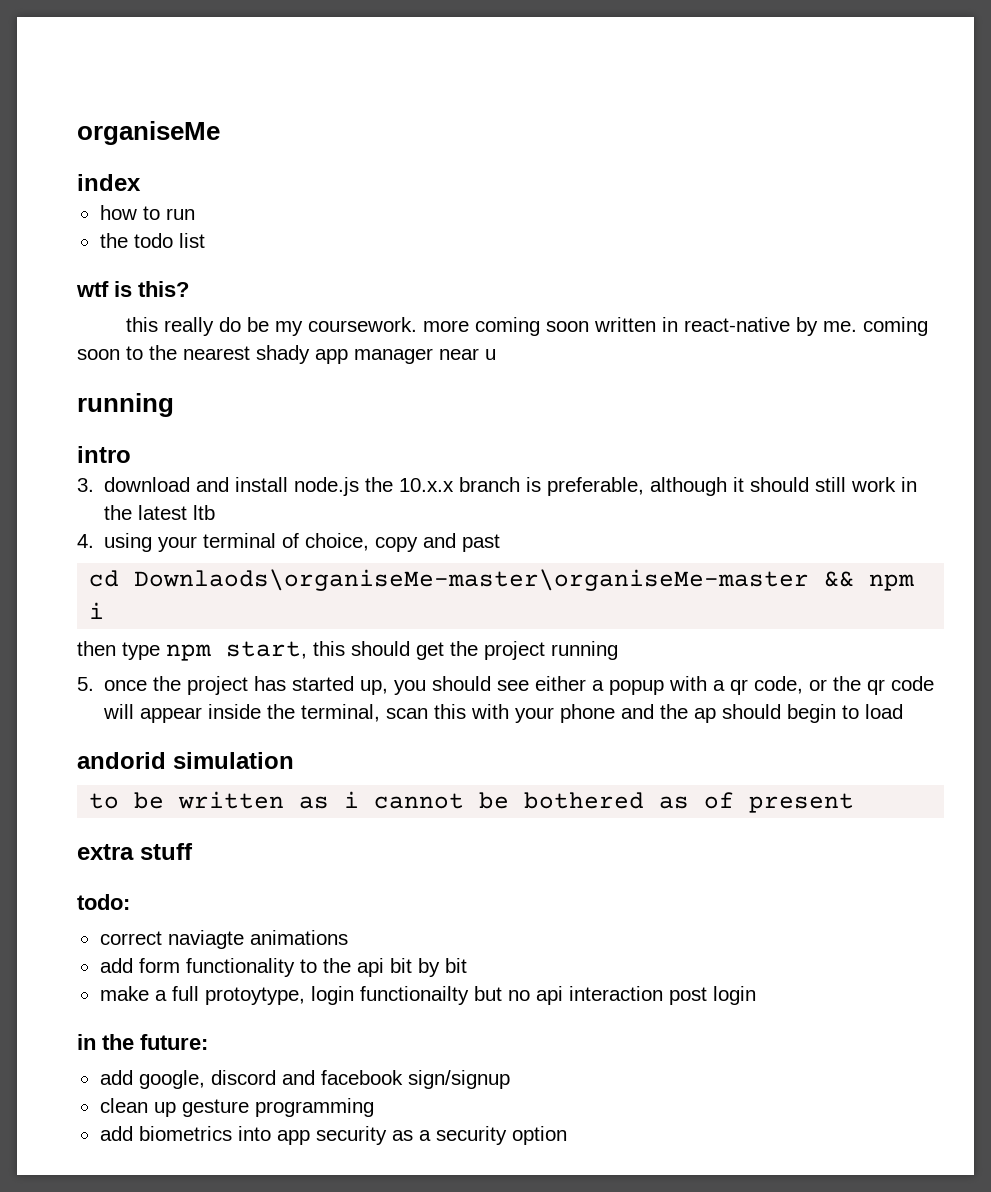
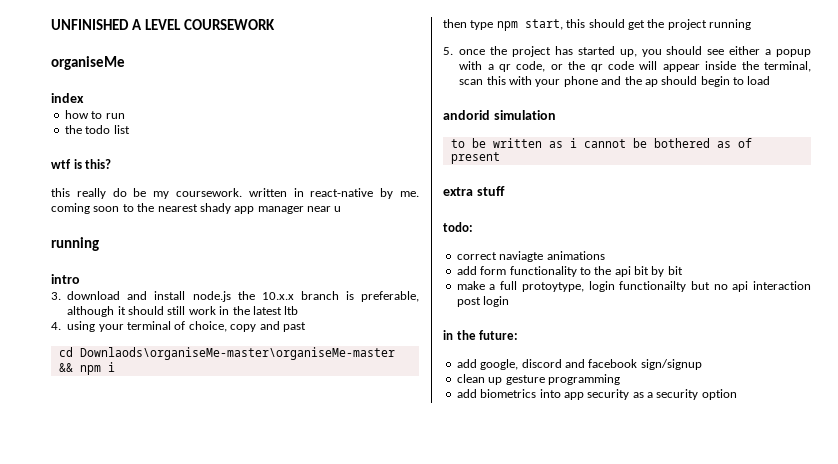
(77, 133) none -> [51,19,275,30] UNFINISHED A LEVEL COURSEWORK //
[422,317,589,336] more coming soon -> (242, 192) none

